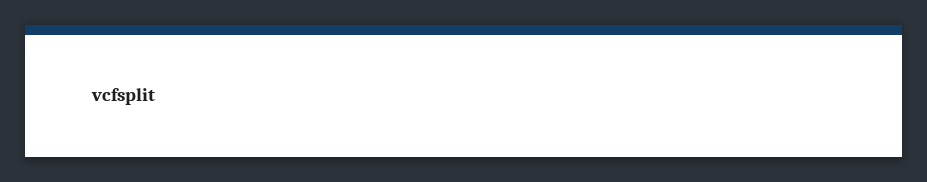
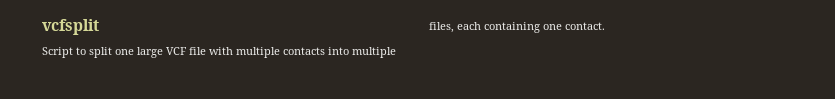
(155, 96) none -> [42,47,396,58] [429,22,605,33] // Script to split one large VCF file with multiple contacts into multiple files, each containing one contact.

